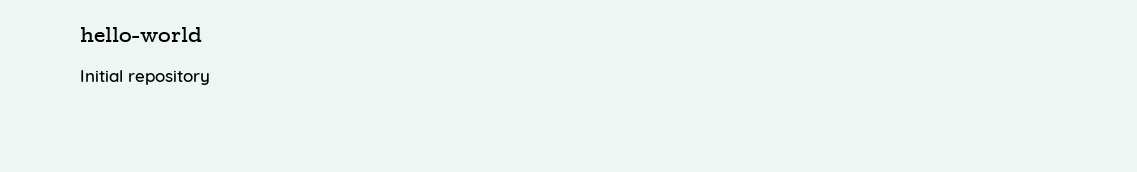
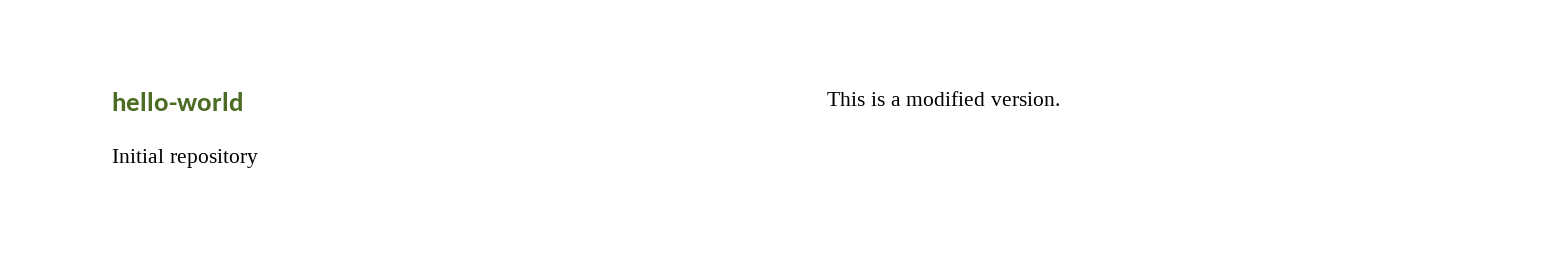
(210, 77) none -> [827,91,1061,106] // This is a modified version.

